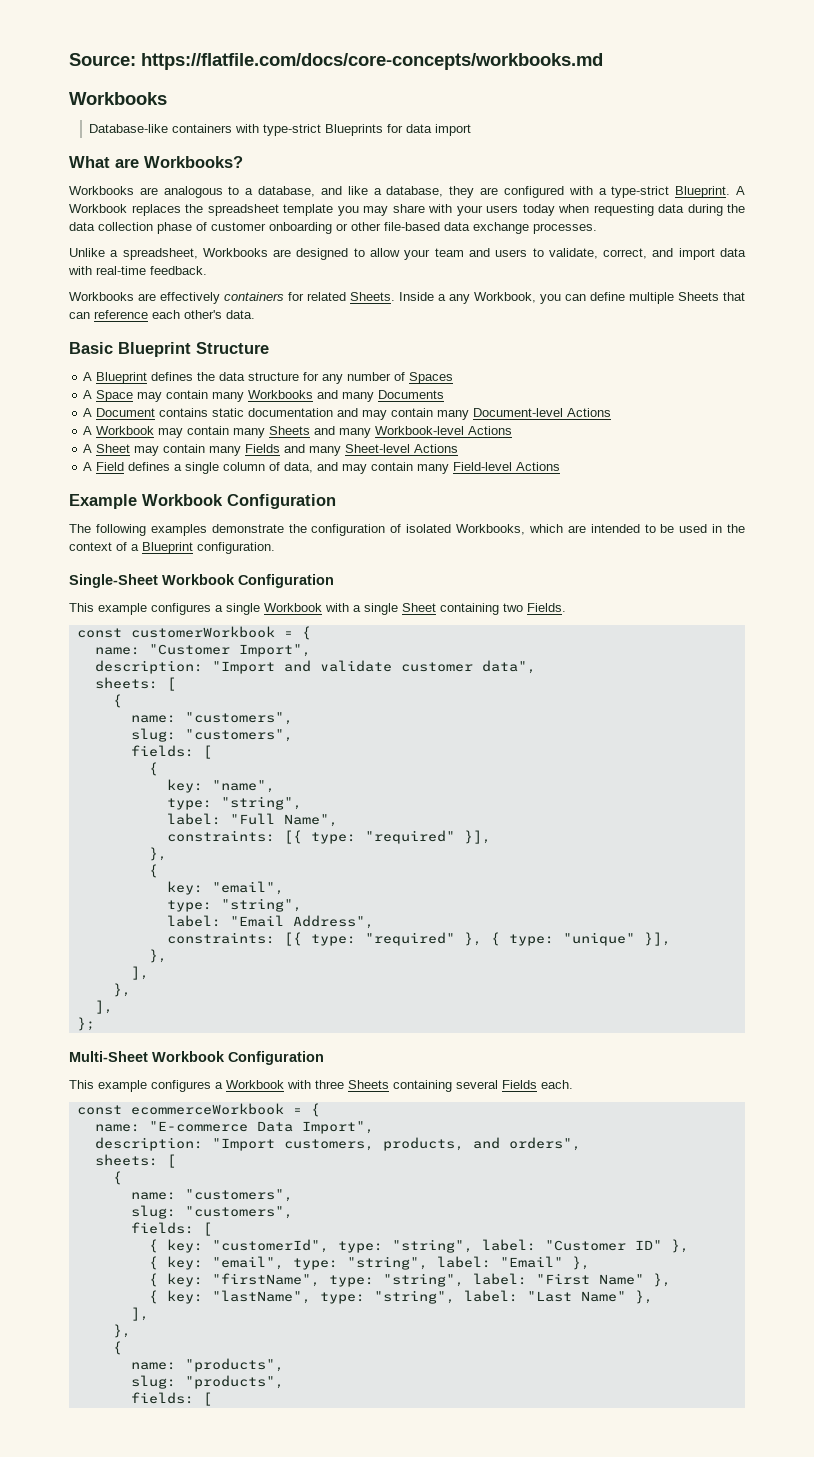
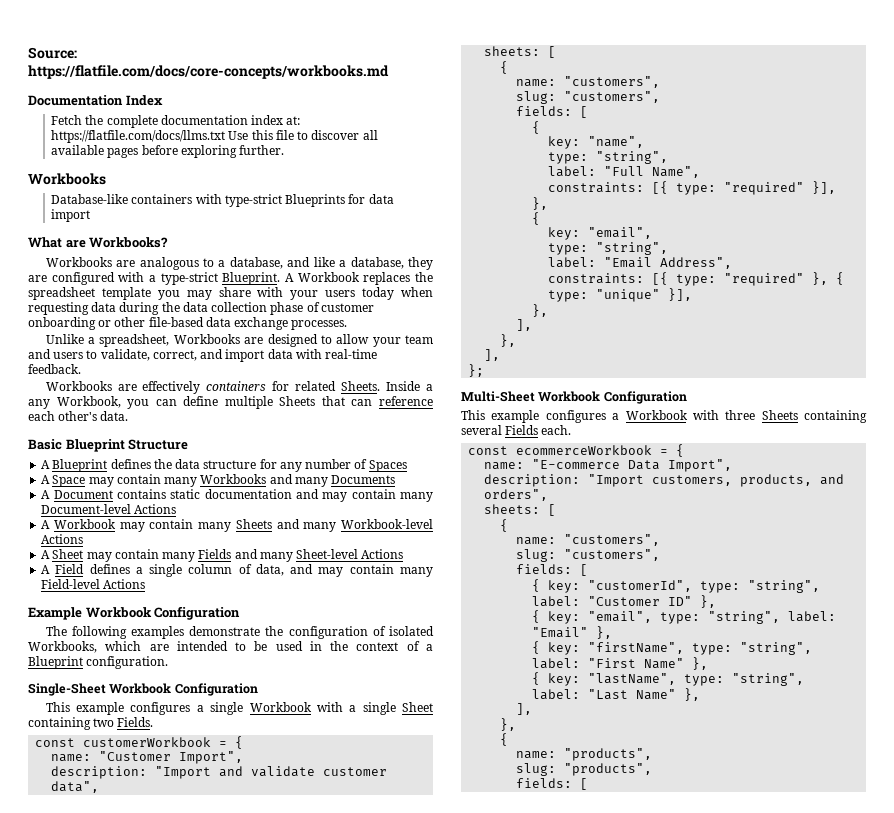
(603, 61) none -> [28,95,163,106] [51,115,301,128] [51,130,378,143] [51,145,285,158] // Documentation Index // Fetch the complete documentation index at: https://flatfile.com/docs/llms.txt Use this file to discover all available pages before exploring further.

